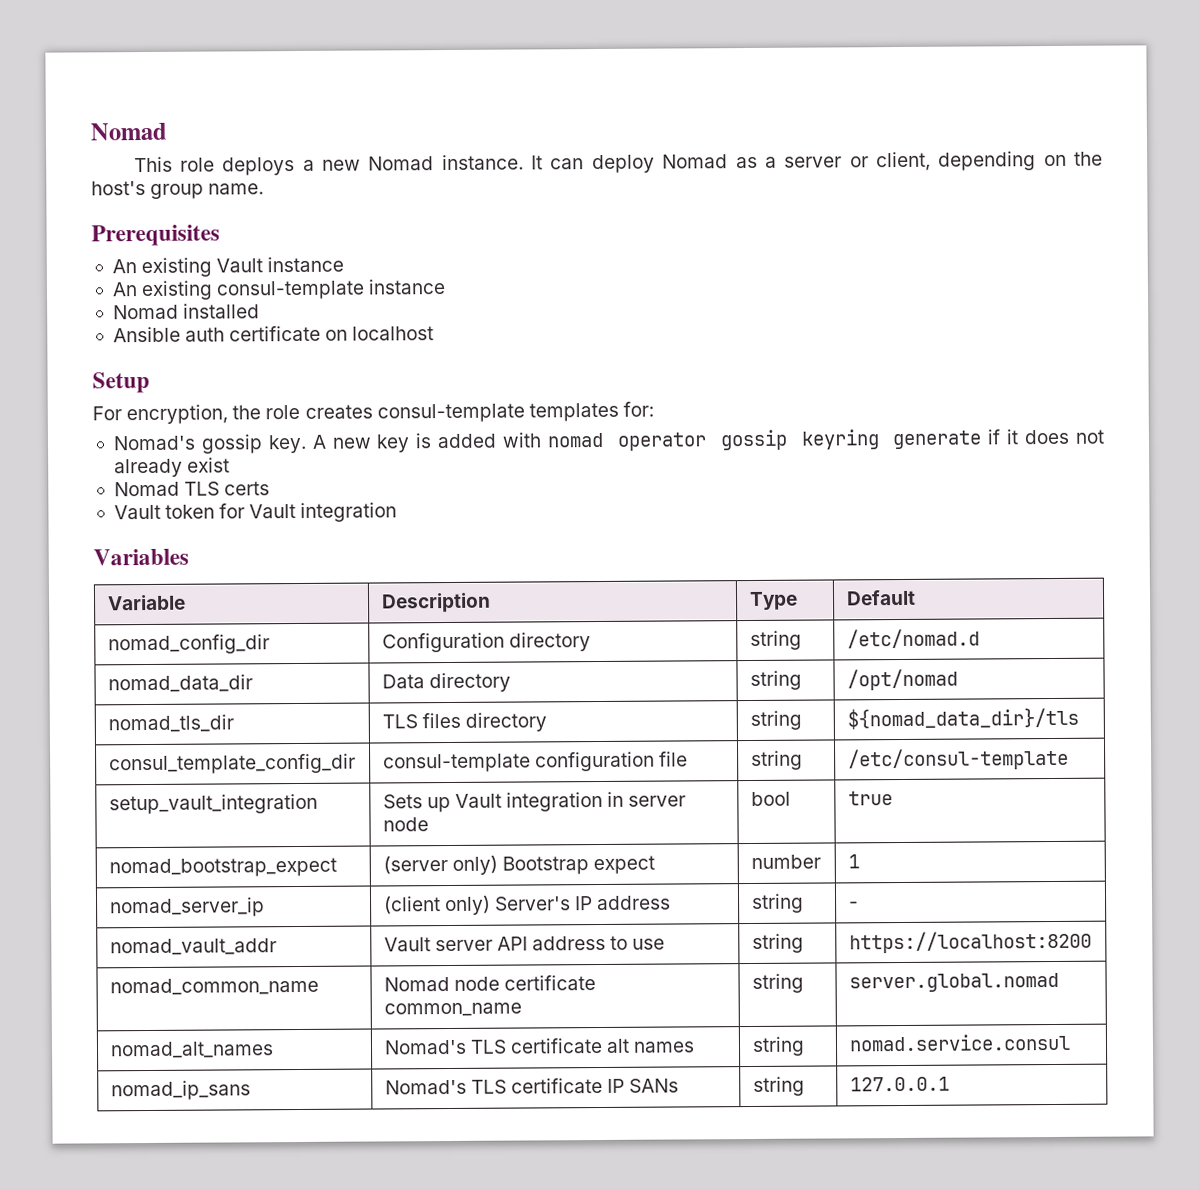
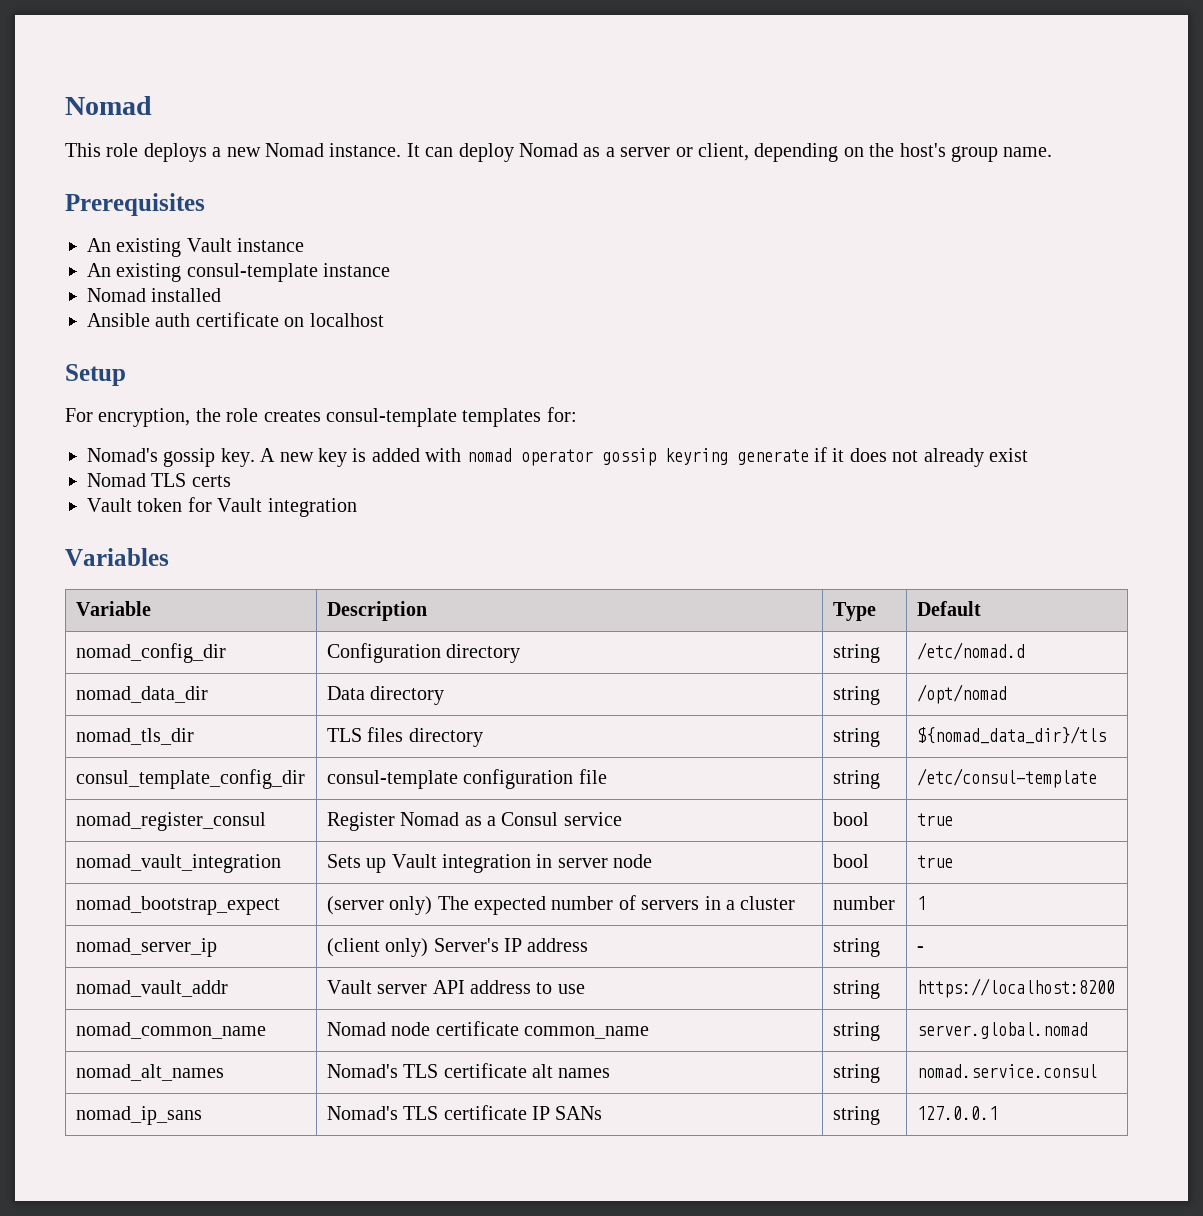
[108,793,318,815] setup_vault_integration -> [75,812,266,831] [326,812,622,831] [832,812,869,826] [916,813,953,826] [75,854,281,873] nomad_register_consul | Register Nomad as a Consul service | bool | true // nomad_vault_integration
[501,855,656,875] Bootstrap expect -> [437,895,796,915] The expected number of servers in a cluster

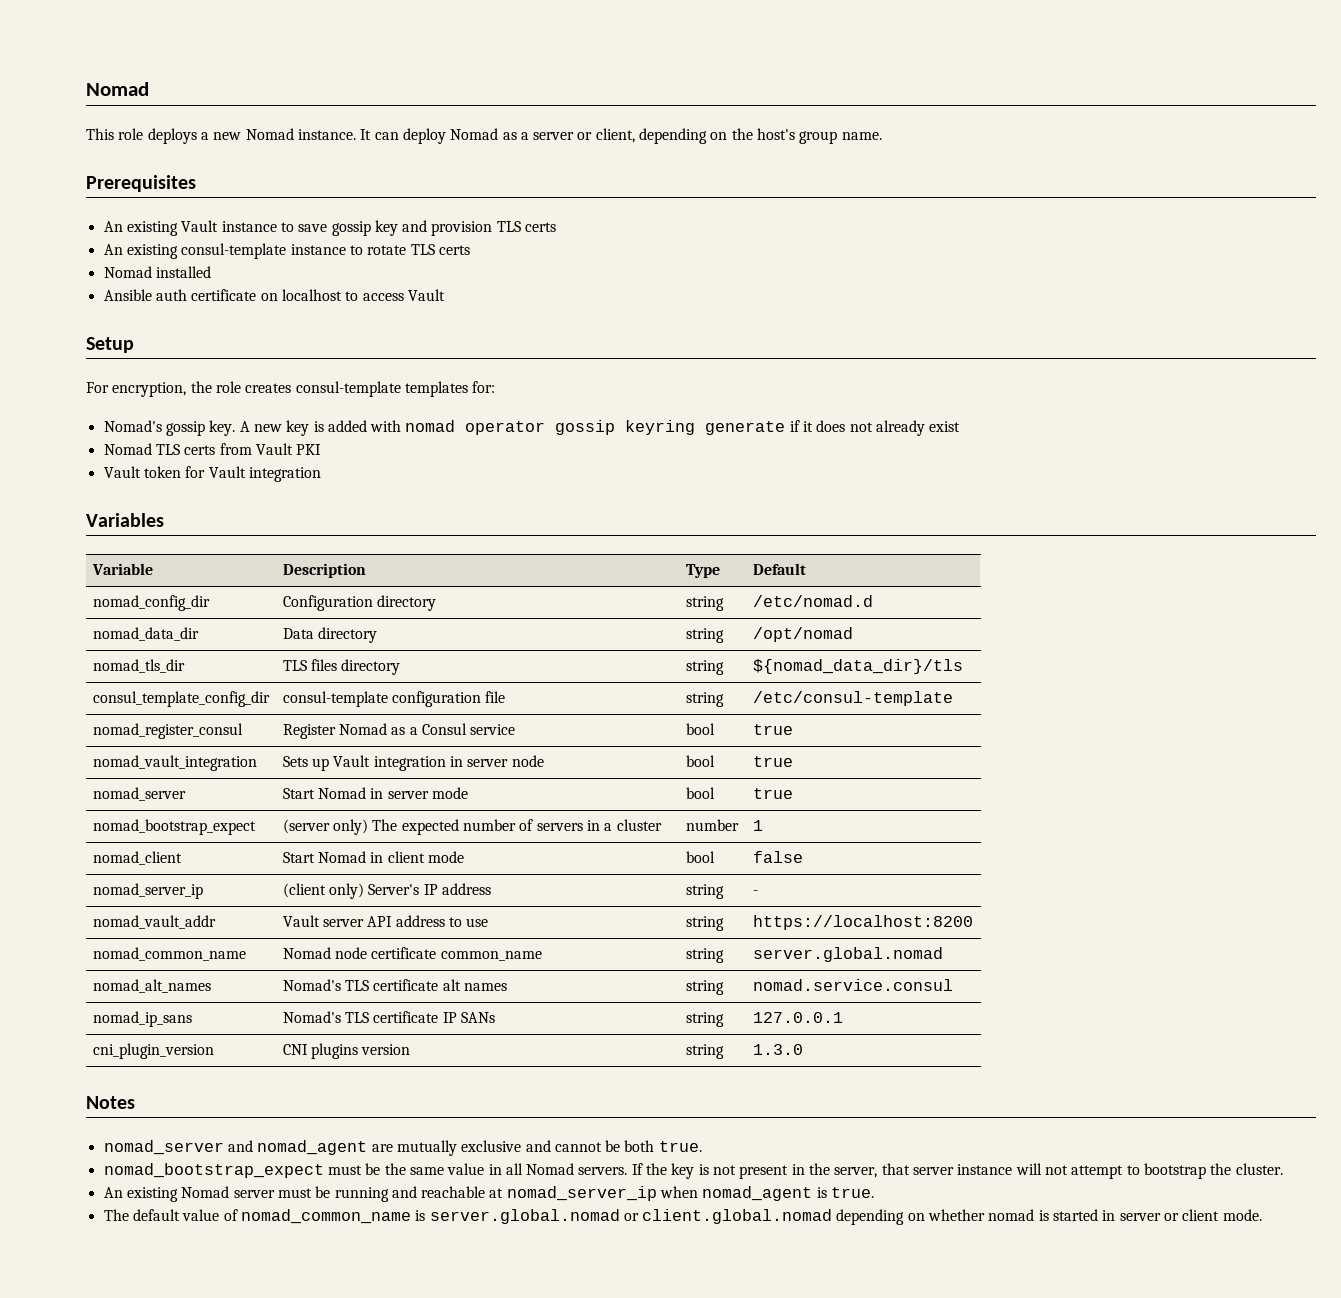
(305, 245) none -> [280,220,557,236] to save gossip key and provision TLS certs
(391, 270) none -> [349,244,470,255] to rotate TLS certs
(384, 320) none -> [345,289,445,301] to access Vault
(231, 481) none -> [219,443,322,455] from Vault PKI
(953, 861) none -> [92,787,186,801] [282,787,468,799] [685,787,715,799] [752,788,793,799] // nomad_server | Start Nomad in server mode | bool | true
(926, 903) none -> [92,851,182,865] [282,851,464,863] [685,851,715,863] [752,851,803,863] // nomad_client | Start Nomad in client mode | bool | false
(998, 1113) none -> [92,1043,214,1059] [282,1043,411,1059] [685,1044,724,1059] [752,1044,803,1055] [86,1096,135,1109] [103,1140,702,1156] [103,1163,1283,1179] [103,1186,875,1202] [103,1209,1262,1225] // cni_plugin_version | CNI plugins version | string | 1.3.0 // Notes // nomad_server and nomad_agent are mutually exclusive and cannot be both true. // nomad_bootstrap_expect must be the same value in all Nomad servers. If the key is not present in the server, that server instance will not attempt to bootstrap the cluster. // An existing Nomad server must be running and reachable at nomad_server_ip when nomad_agent is true. // The default value of nomad_common_name is server.global.nomad or client.global.nomad depending on whether nomad is started in server or client mode.

